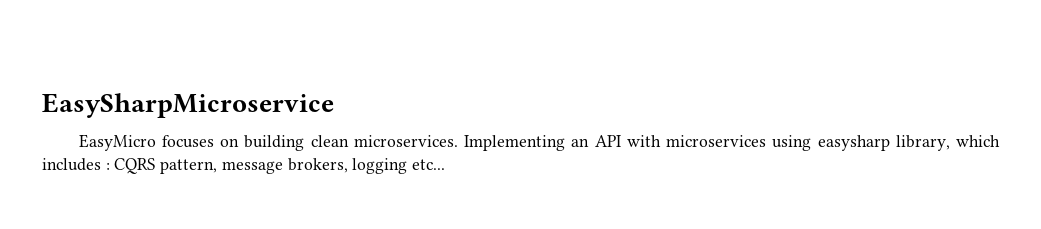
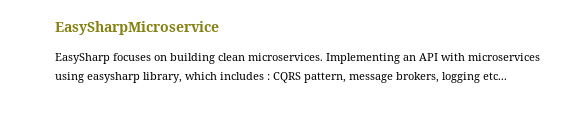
[78,134,156,151] EasyMicro -> [55,53,110,64] EasySharp

